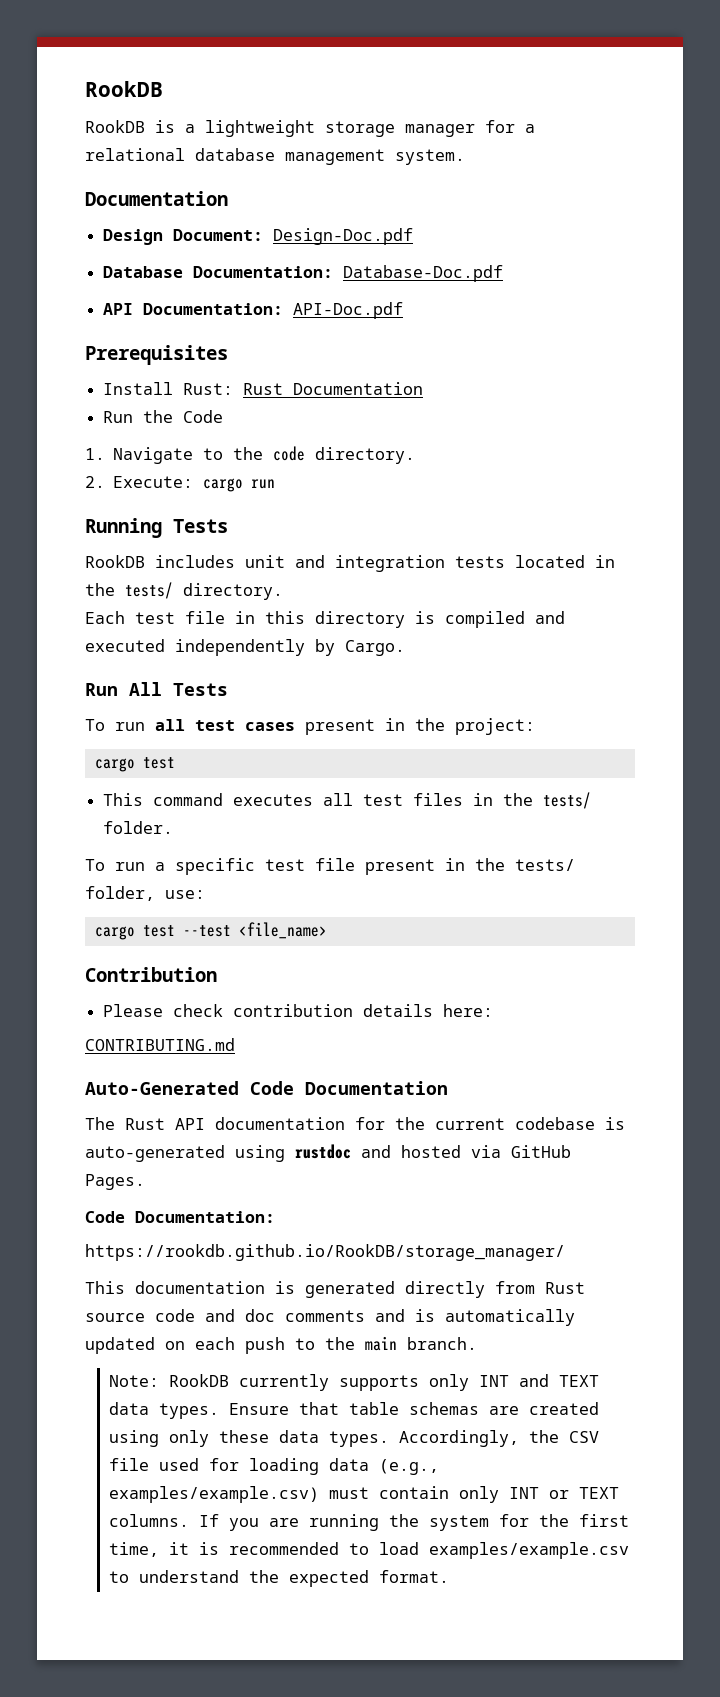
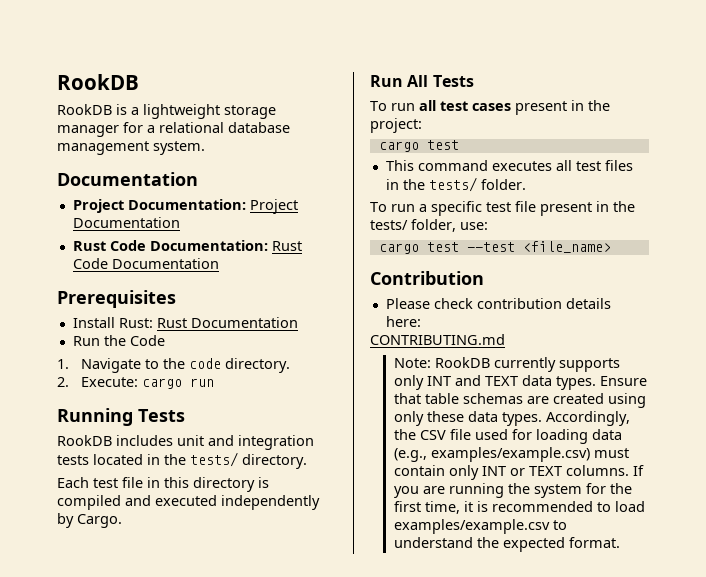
[103,228,414,245] [103,265,504,282] [103,302,404,319] Design Document: Design-Doc.pdf // Database Documentation: Database-Doc.pdf // API Documentation: API-Doc.pdf -> [72,199,298,214] [72,217,180,228] [72,240,302,251] [72,258,219,269] Project Documentation: Project Documentation // Rust Code Documentation: Rust Code Documentation
[85,1081,448,1095] [85,1117,625,1130] [85,1144,571,1162] [85,1174,145,1190] [85,1211,275,1223] [85,1244,565,1261] [85,1281,585,1298] [85,1309,575,1326] [85,1336,477,1354] // Auto-Generated Code Documentation // The Rust API documentation for the current codebase is auto-generated using rustdoc and hosted via GitHub Pages. // Code Documentation: // https://rookdb.github.io/RookDB/storage_manager/ // This documentation is generated directly from Rust source code and doc comments and is automatically updated on each push to the main branch. -> (505, 339) none

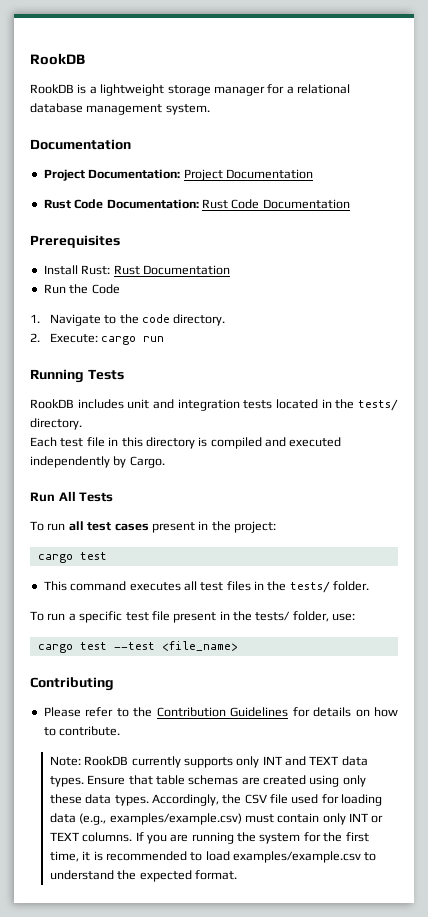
[370,271,484,285] Contribution -> [30,677,114,691] Contributing
[433,298,611,309] [385,316,421,327] [370,334,505,345] check contribution details here: // CONTRIBUTING.md -> [85,707,399,717] [43,726,121,736] refer to the Contribution Guidelines for details on how to contribute.

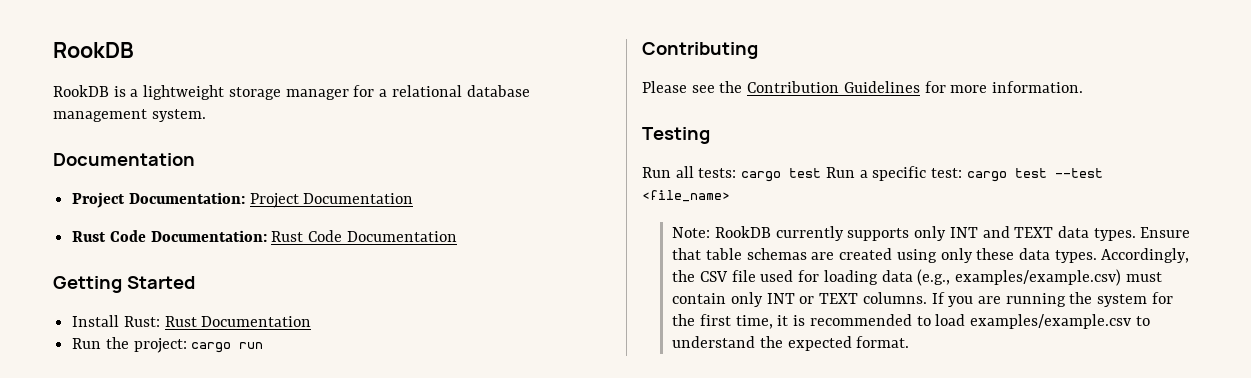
[30,235,120,248] Prerequisites -> [53,276,195,293] Getting Started
[91,284,120,294] [30,314,226,326] [30,333,165,345] [30,369,124,383] [30,399,399,411] [30,418,82,430] [30,437,342,449] [30,456,165,468] [30,491,114,502] [30,521,276,533] [37,552,107,563] [43,581,370,593] [30,611,356,623] [37,641,238,653] [30,677,114,691] [43,707,399,717] [43,726,121,736] Code // 1. Navigate to the code directory. // 2. Execute: cargo run // Running Tests // RookDB includes unit and integration tests located in the tests/ directory. // Each test file in this directory is compiled and executed independently by Cargo. // Run All Tests // To run all test cases present in the project: // cargo test // This command executes all test files in the tests/ folder. // To run a specific test file present in the tests/ folder, use: // cargo test --test <file_name> // Contributing // Please refer to the Contribution Guidelines for details on how to contribute. -> [133,338,264,353] [642,42,758,59] [642,81,1084,93] [642,127,710,144] [642,166,1103,182] [642,190,730,202] project: cargo run // Contributing // Please see the Contribution Guidelines for more information. // Testing // Run all tests: cargo test Run a specific test: cargo test --test <file_name>

